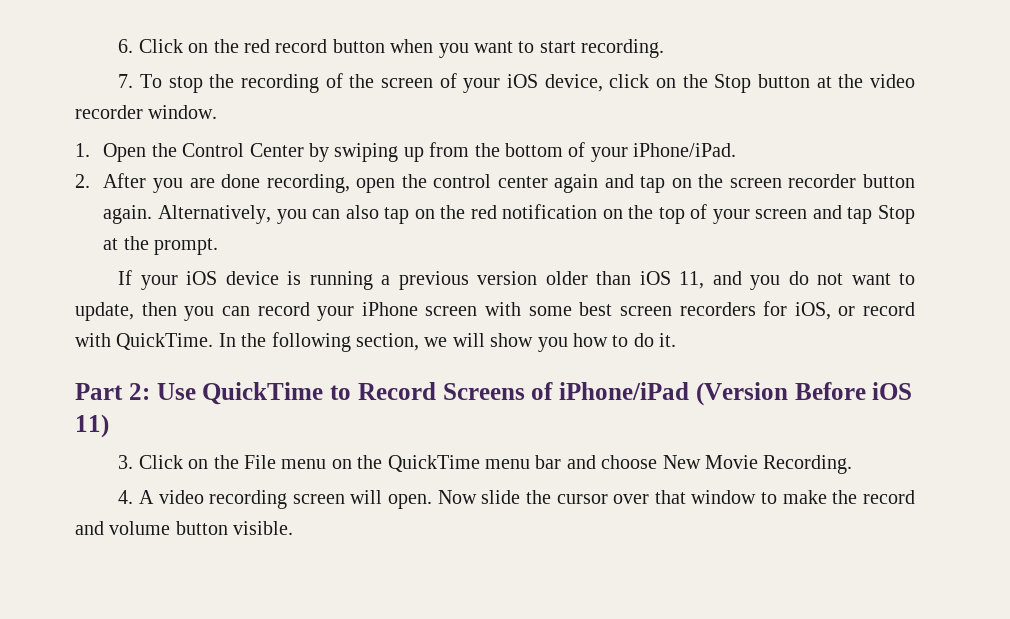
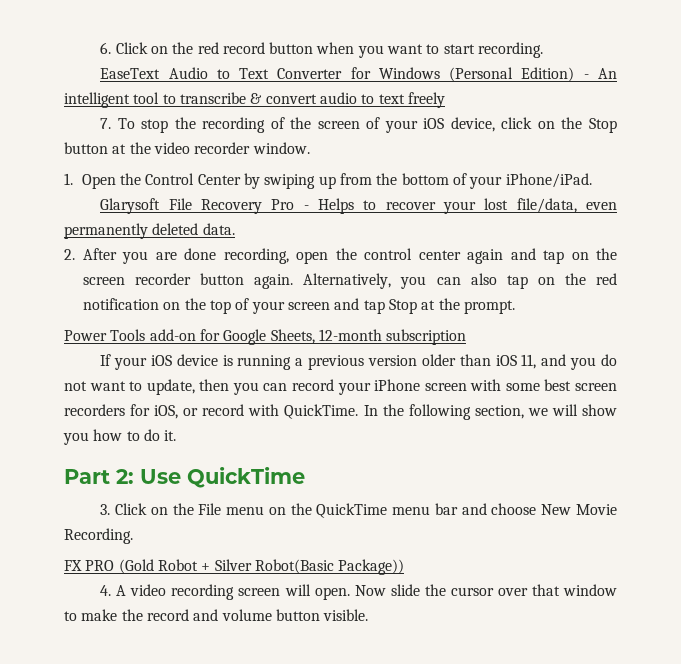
(665, 48) none -> [100,67,617,82] [64,92,445,108] // EaseText Audio to Text Converter for Windows (Personal Edition) - An intelligent tool to transcribe & convert audio to text freely
(737, 150) none -> [100,198,617,214] [64,223,235,239] // Glarysoft File Recovery Pro - Helps to recover your lost file/data, even permanently deleted data.
(219, 246) none -> [64,329,467,345] // Power Tools add-on for Google Sheets, 12-month subscription
[330,382,913,406] [75,414,109,438] to Record Screens of iPhone/iPad (Version Before iOS 11) -> (305, 477) none
(853, 464) none -> [64,559,405,575] // FX PRO (Gold Robot + Silver Robot(Basic Package))

